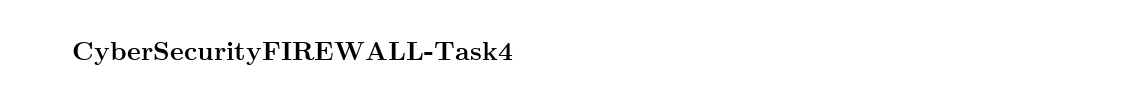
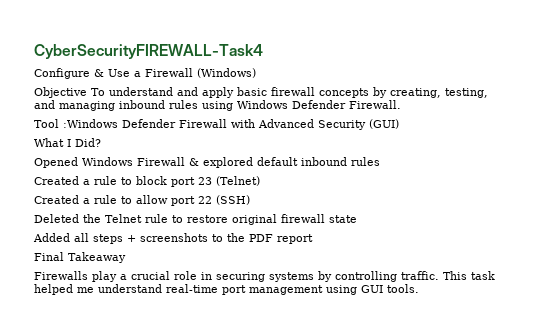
(513, 53) none -> [34,68,256,79] [34,87,488,98] [34,100,401,111] [34,119,399,130] [34,138,101,147] [34,157,380,168] [34,176,260,187] [34,195,250,206] [34,214,357,225] [33,233,313,244] [34,252,126,263] [34,271,495,282] [34,284,419,295] // Configure & Use a Firewall (Windows) // Objective To understand and apply basic firewall concepts by creating, testing, and managing inbound rules using Windows Defender Firewall. // Tool :Windows Defender Firewall with Advanced Security (GUI) // What I Did? // Opened Windows Firewall & explored default inbound rules // Created a rule to block port 23 (Telnet) // Created a rule to allow port 22 (SSH) // Deleted the Telnet rule to restore original firewall state // Added all steps + screenshots to the PDF report // Final Takeaway // Firewalls play a crucial role in securing systems by controlling traffic. This task helped me understand real-time port management using GUI tools.

